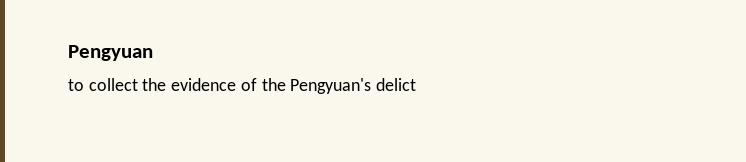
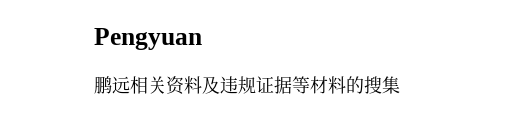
[68,78,417,94] to collect the evidence of the Pengyuan's delict -> [94,76,400,95] 鹏远相关资料及违规证据等材料的搜集

